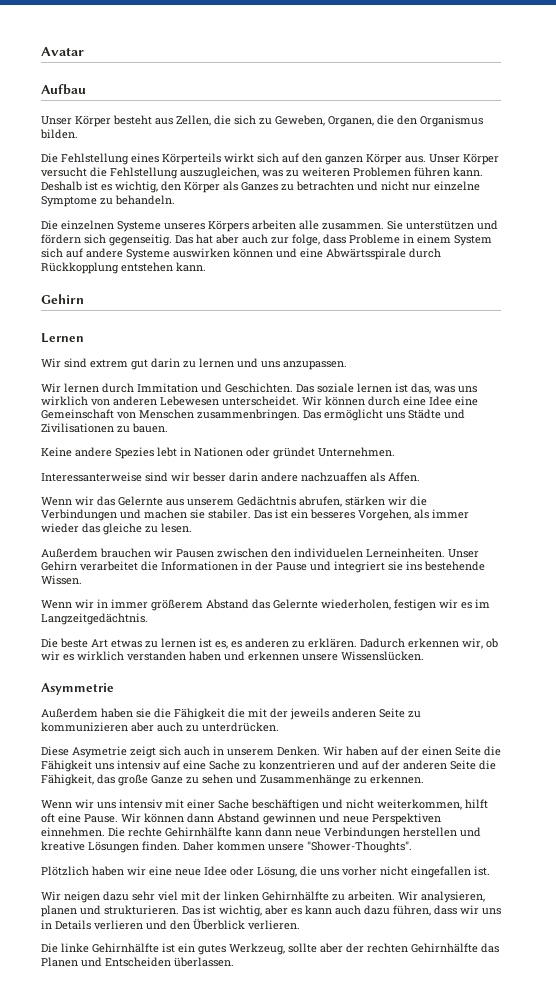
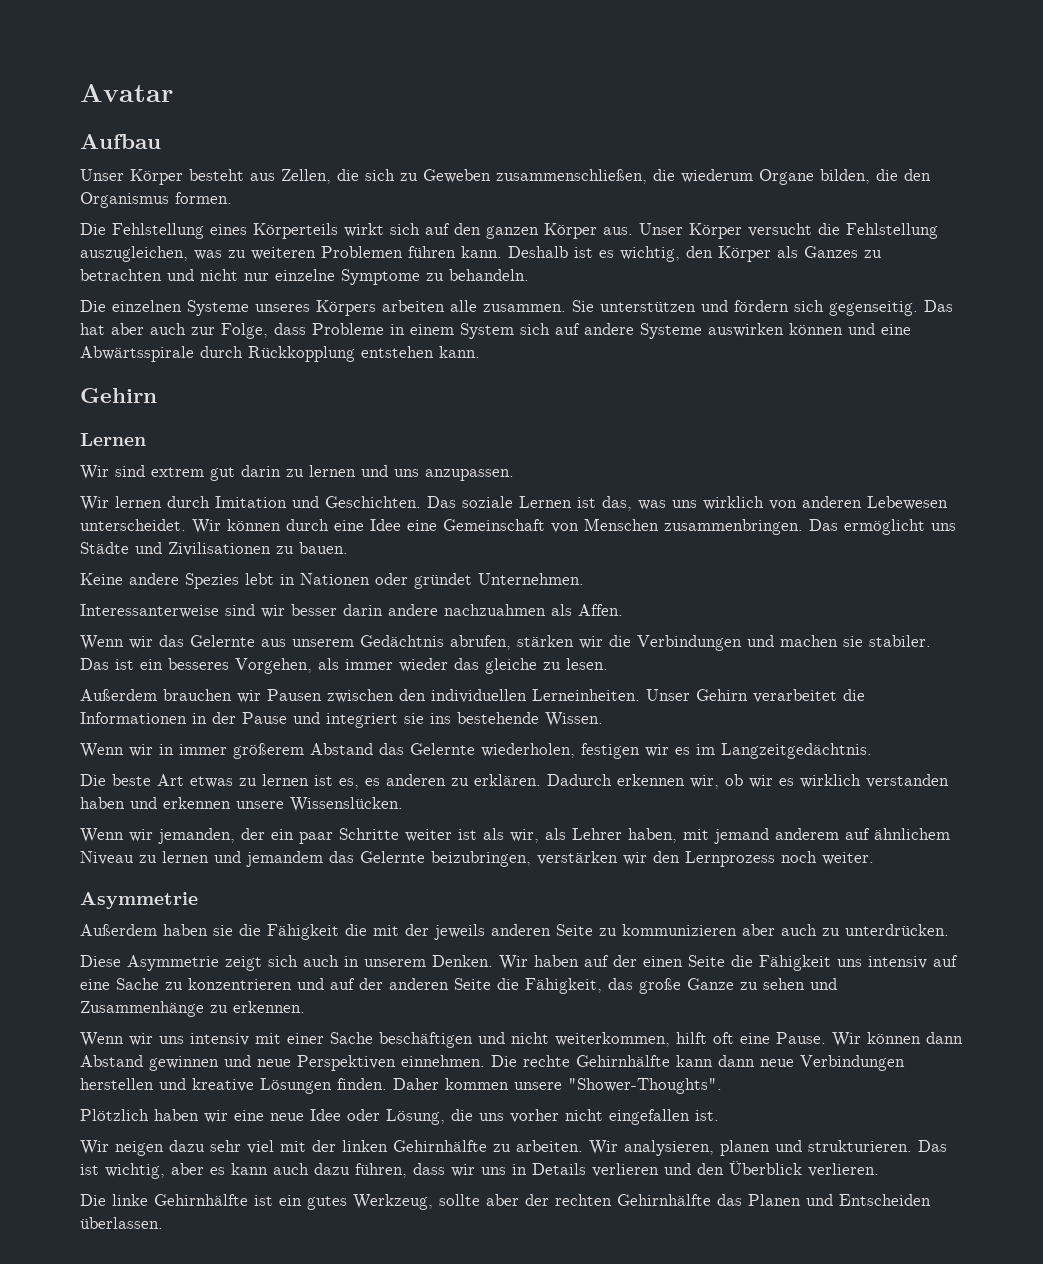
[275,115,374,127] Geweben, Organen, -> [423,169,870,185] Geweben zusammenschließen, die wiederum Organe bilden,
[40,129,78,139] bilden. -> [175,192,232,204] formen.
[292,234,320,246] folge, -> [221,323,268,339] Folge,
[137,383,198,393] Immitation -> [215,496,287,508] Imitation
[357,383,392,393] lernen -> [519,496,572,508] Lernen
[301,472,367,482] nachzuaffen -> [444,604,546,616] nachzuahmen
[294,548,363,558] individuelen -> [431,689,527,703] individuellen
(424, 656) none -> [80,828,950,844] [80,851,874,867] // Wenn wir jemanden, der ein paar Schritte weiter ist als wir, als Lehrer haben, mit jemand anderem auf ähnlichem Niveau zu lernen und jemandem das Gelernte beizubringen, verstärken wir den Lernprozess noch weiter.
[72,746,127,758] Asymetrie -> [127,955,219,971] Asymmetrie

